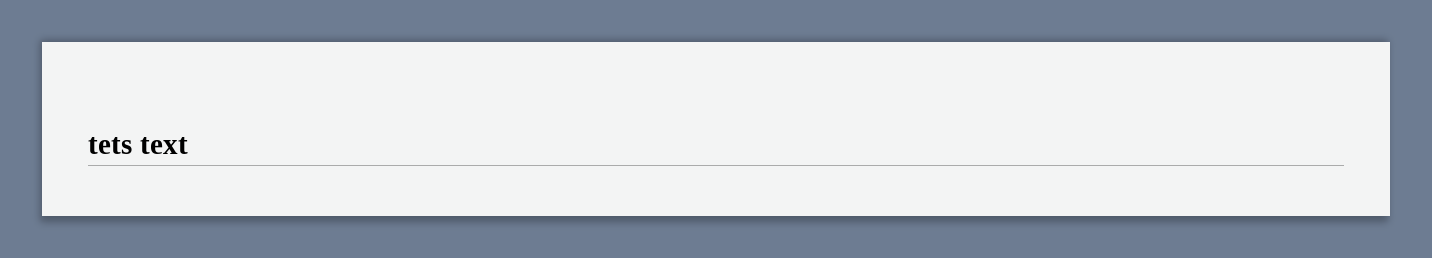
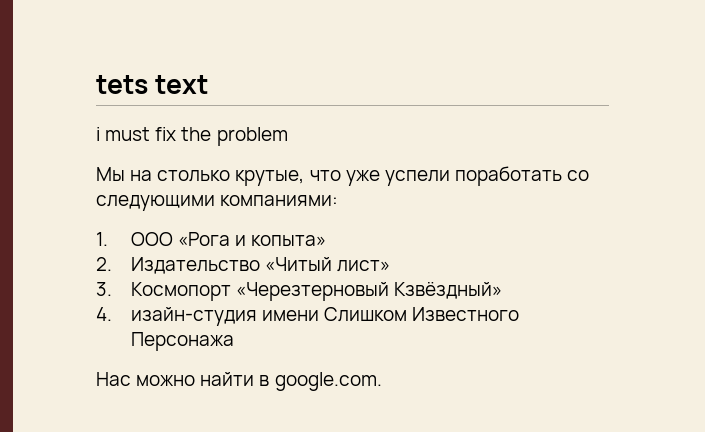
(188, 145) none -> [96,127,288,146] [96,166,590,186] [96,195,339,211] [96,232,327,246] [96,257,390,274] [96,282,502,301] [96,307,520,326] [130,332,234,351] [96,372,382,391] // i must fix the problem // Мы на столько крутые, что уже успели поработать со следующими компаниями: // 1. ООО «Рога и копыта» // 2. Издательство «Читый лист» // 3. Космопорт «Черезтерновый Кзвёздный» // 4. изайн-студия имени Слишком Известного Персонажа // Нас можно найти в google.com.

